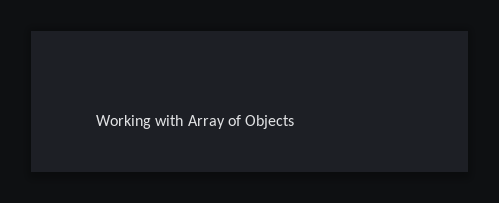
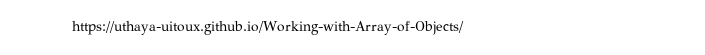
[96,115,295,129] Working with Array of Objects -> [72,21,464,35] https://uthaya-uitoux.github.io/Working-with-Array-of-Objects/

